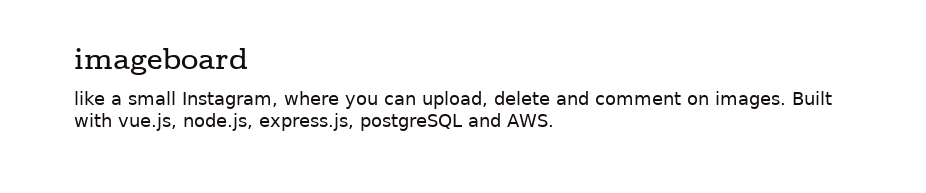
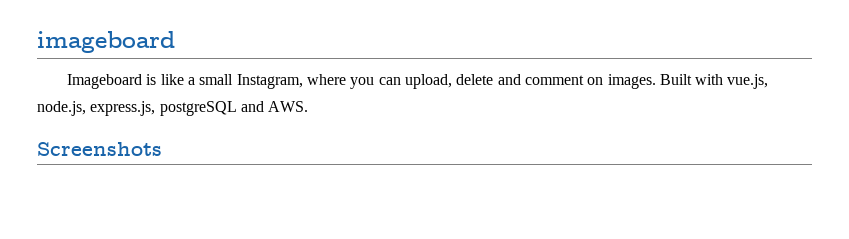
(248, 61) none -> [67,74,157,89] Imageboard is
(554, 120) none -> [37,142,162,156] // Screenshots

